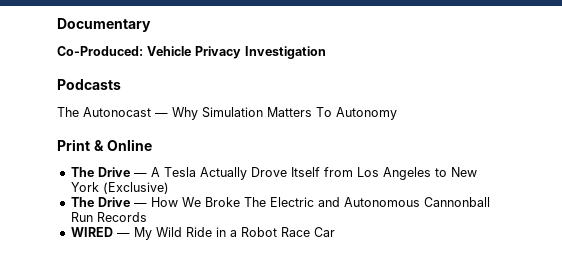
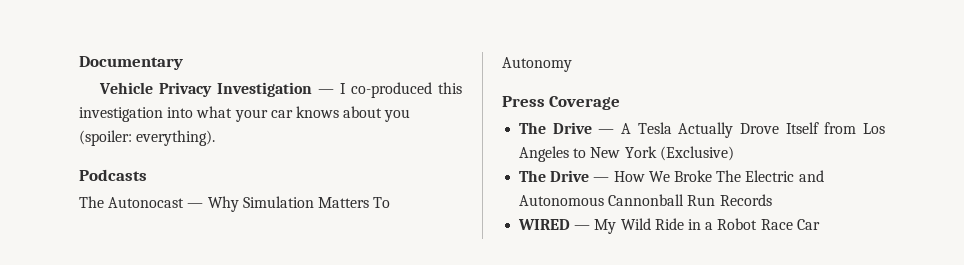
[57,46,143,56] Co-Produced: -> (183, 63) none
(326, 52) none -> [317,82,462,98] [79,106,411,122] [79,130,216,146] — I co-produced this investigation into what your car knows about you (spoiler: everything).
[57,139,152,151] Print & Online -> [502,96,621,110] Press Coverage

